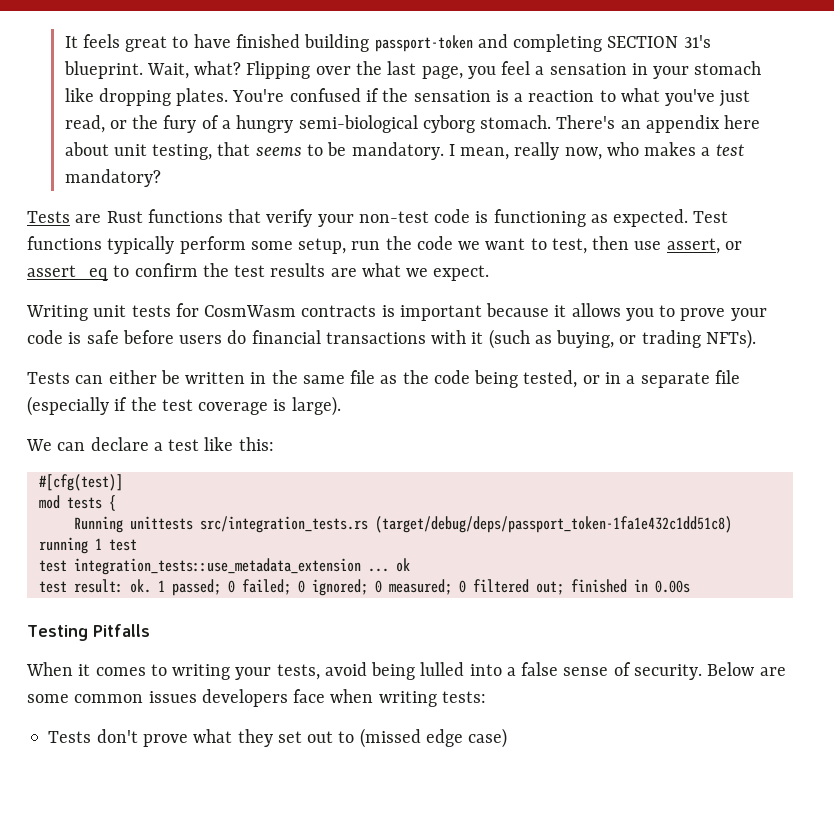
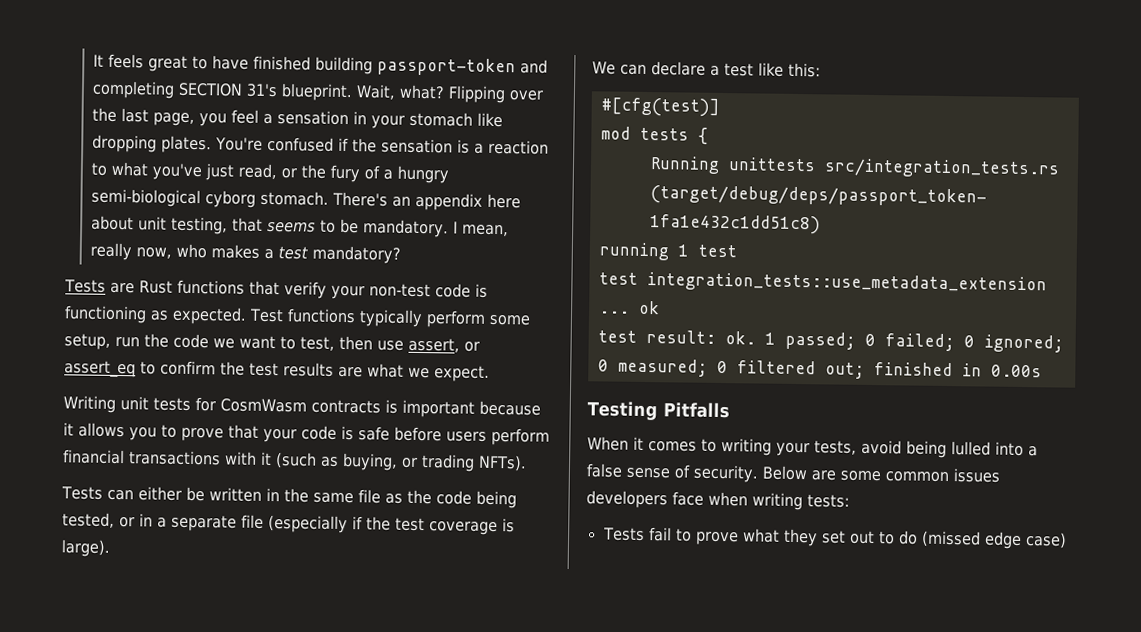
(726, 314) none -> [228,424,259,439] that
[227,330,247,344] do -> [491,427,550,446] perform
[96,729,138,743] don't -> [648,527,692,542] fail to
(355, 737) none -> [897,530,918,545] do

